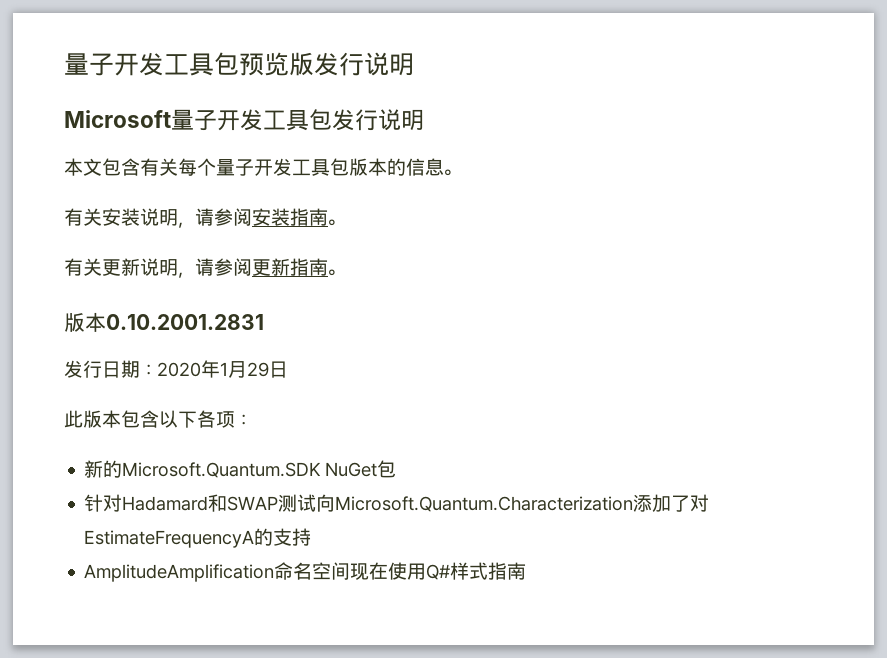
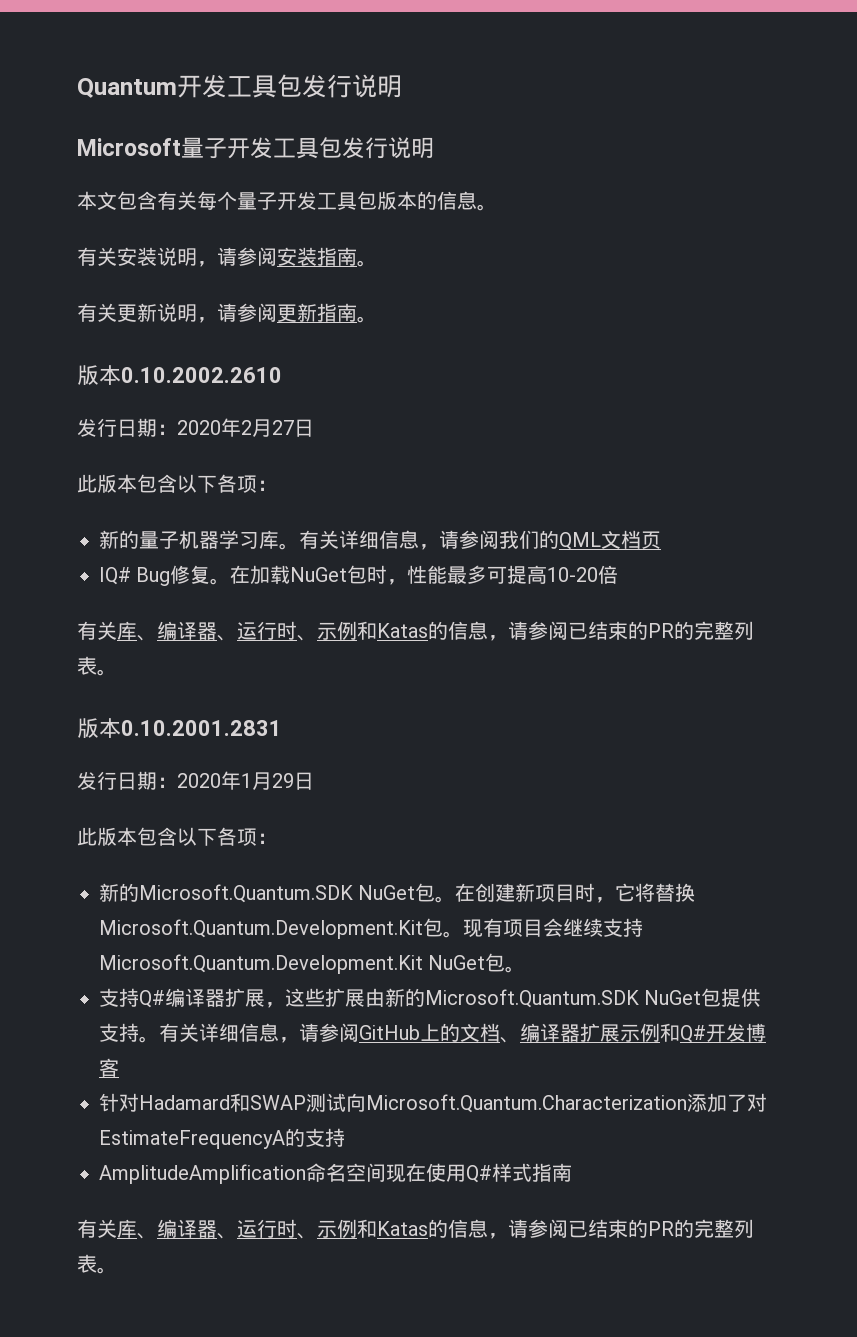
[64,52,314,76] 量子开发工具包预览版 -> [77,74,302,98] Quantum开发工具包
(345, 272) none -> [77,365,282,385] [77,418,314,437] [77,474,277,493] [99,530,661,550] [99,565,619,586] [77,621,754,641] [77,656,117,676] // 版本0.10.2002.2610 // 发行日期：2020年2月27日 // 此版本包含以下各项： // 新的量子机器学习库。有关详细信息，请参阅我们的QML文档页 // IQ# Bug修复。在加载NuGet包时，性能最多可提高10-20倍 // 有关库、编译器、运行时、示例和Katas的信息，请参阅已结束的PR的完整列表。
(397, 469) none -> [435,883,696,903] [99,918,643,939] [99,953,526,974] [99,988,762,1008] [99,1023,766,1043] [99,1058,119,1077] 。在创建新项目时，它将替换Microsoft.Quantum.Development.Kit包。现有项目会继续支持Microsoft.Quantum.Development.Kit NuGet包。 // 支持Q#编译器扩展，这些扩展由新的Microsoft.Quantum.SDK NuGet包提供支持。有关详细信息，请参阅GitHub上的文档、编译器扩展示例和Q#开发博客
(527, 571) none -> [77,1219,754,1239] [77,1254,117,1274] // 有关库、编译器、运行时、示例和Katas的信息，请参阅已结束的PR的完整列表。

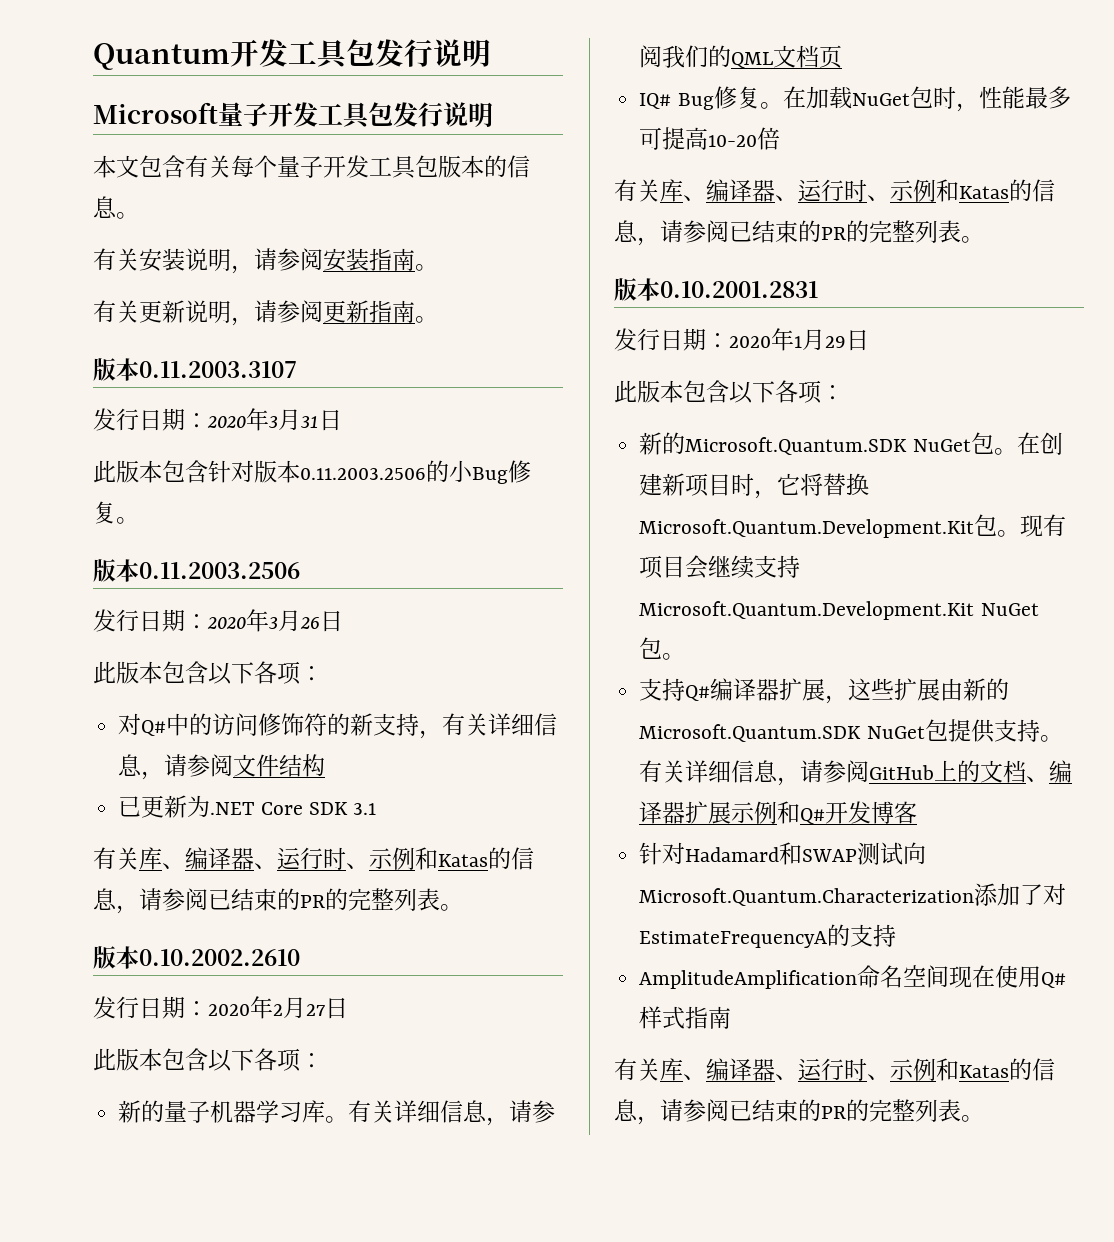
(377, 319) none -> [93,358,297,381] [93,408,342,431] [93,460,531,484] [93,501,139,524] [93,559,300,582] [93,609,343,632] [93,661,323,685] [118,713,558,739] [118,754,326,780] [118,795,376,818] [93,847,534,870] [93,888,463,914] // 版本0.11.2003.3107 // 发行日期：2020年3月31日 // 此版本包含针对版本0.11.2003.2506的小Bug修复。 // 版本0.11.2003.2506 // 发行日期：2020年3月26日 // 此版本包含以下各项： // 对Q#中的访问修饰符的新支持，有关详细信息，请参阅文件结构 // 已更新为.NET Core SDK 3.1 // 有关库、编译器、运行时、示例和Katas的信息，请参阅已结束的PR的完整列表。

